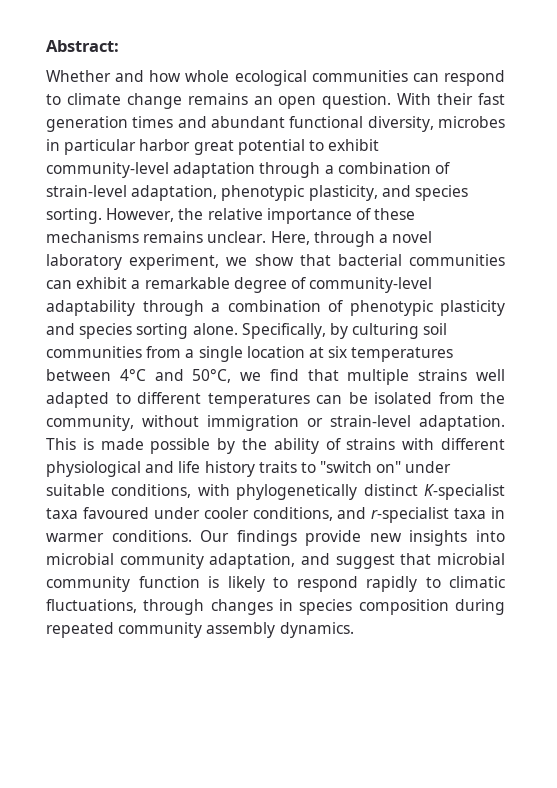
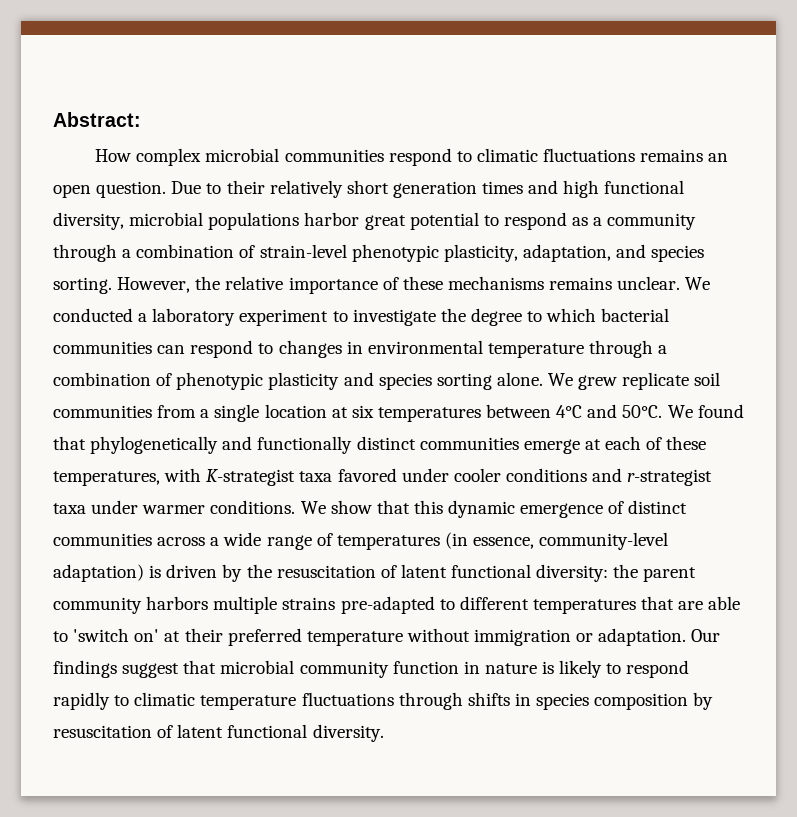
[46,70,506,86] [46,93,506,109] Whether and how whole ecological communities can respond to climate change remains an open question. With their fast -> [95,148,729,166] [53,180,389,198] How complex microbial communities respond to climatic fluctuations remains an open question. Due to their relatively short
[211,116,285,128] abundant -> [563,180,600,198] high
[438,116,505,128] [46,139,137,155] microbes in particular -> [129,212,300,230] microbial populations
[328,139,380,151] [46,162,256,178] exhibit community-level adaptation -> [503,212,697,230] respond as a community
[131,185,218,201] adaptation, -> (347, 251) none
(378, 193) none -> [522,244,611,262] adaptation,
[270,231,433,247] [46,254,505,270] [46,277,433,293] [46,300,135,316] Here, through a novel laboratory experiment, we show that bacterial communities can exhibit a remarkable degree of community-level adaptability -> [685,277,711,290] [53,308,670,326] [53,340,584,358] We conducted a laboratory experiment to investigate the degree to which bacterial communities can respond to changes in environmental temperature
[241,323,420,339] Specifically, by culturing -> [548,372,690,390] We grew replicate
[192,369,505,385] [46,392,505,408] [46,415,505,431] [46,438,506,454] [46,461,452,477] [46,484,505,500] [46,507,505,523] [46,530,505,546] [46,553,330,569] 50°C, we find that multiple strains well adapted to different temperatures can be isolated from the community, without immigration or strain-level adaptation. This is made possible by the ability of strains with different physiological and life history traits to "switch on" under suitable conditions, with phylogenetically distinct K-specialist taxa favoured under cooler conditions, and r-specialist taxa in warmer conditions. Our findings provide new insights into microbial community adaptation, and -> [622,404,744,418] [53,436,707,454] [53,468,713,486] [53,500,688,518] [53,532,669,550] [53,564,697,582] [53,596,741,614] [53,628,721,646] [53,660,117,678] 50°C. We found that phylogenetically and functionally distinct communities emerge at each of these temperatures, with K-strategist taxa favored under cooler conditions and r-strategist taxa under warmer conditions. We show that this dynamic emergence of distinct communities across a wide range of temperatures (in essence, community-level adaptation) is driven by the resuscitation of latent functional diversity: the parent community harbors multiple strains pre-adapted to different temperatures that are able to 'switch on' at their preferred temperature without immigration or adaptation. Our findings
(200, 582) none -> [463,661,537,674] in nature
[46,599,505,615] [46,622,354,638] fluctuations, through changes in species composition during repeated community assembly dynamics. -> [200,692,714,710] [53,724,384,742] temperature fluctuations through shifts in species composition by resuscitation of latent functional diversity.

